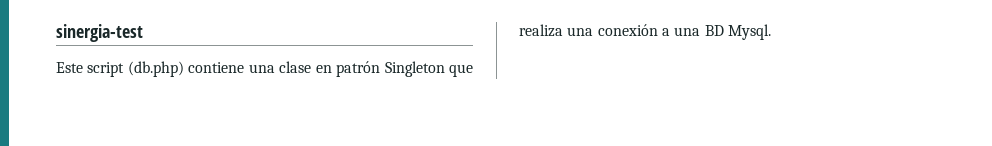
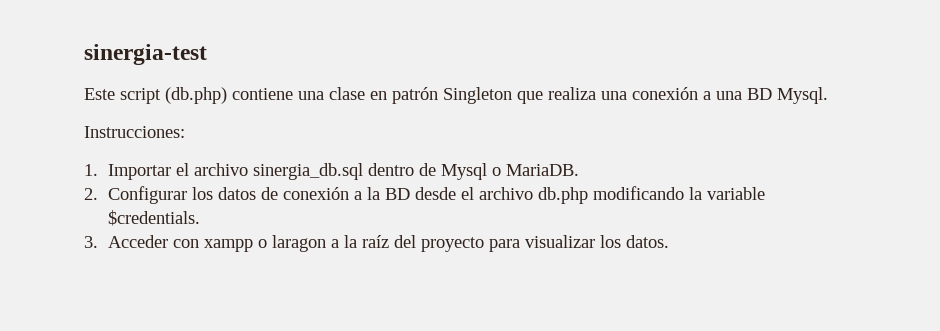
(771, 32) none -> [84,126,185,138] [84,163,580,180] [84,186,766,204] [108,210,201,226] [84,235,670,252] // Instrucciones: // 1. Importar el archivo sinergia_db.sql dentro de Mysql o MariaDB. // 2. Configurar los datos de conexión a la BD desde el archivo db.php modificando la variable $credentials. // 3. Acceder con xampp o laragon a la raíz del proyecto para visualizar los datos.

